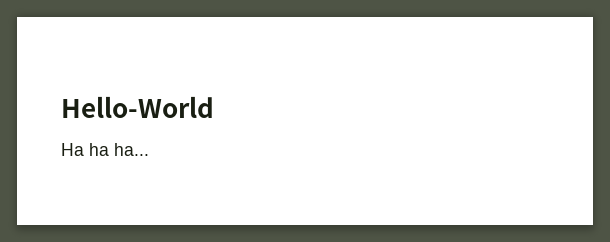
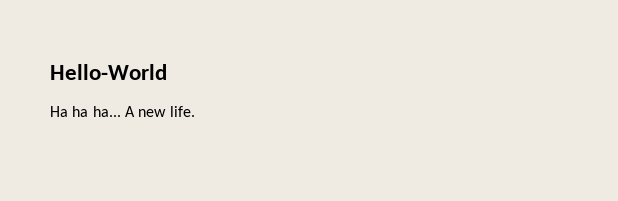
(149, 149) none -> [124,106,195,117] A new life.

